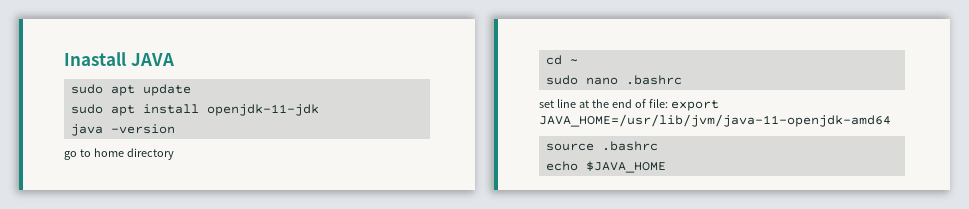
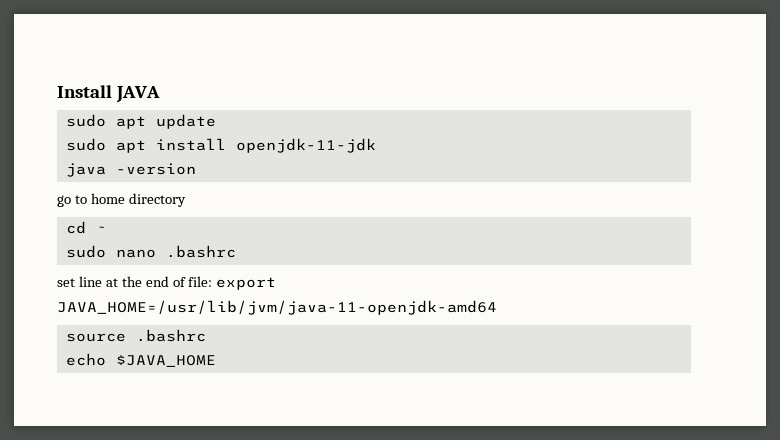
[64,52,126,66] Inastall -> [57,85,112,98] Install

